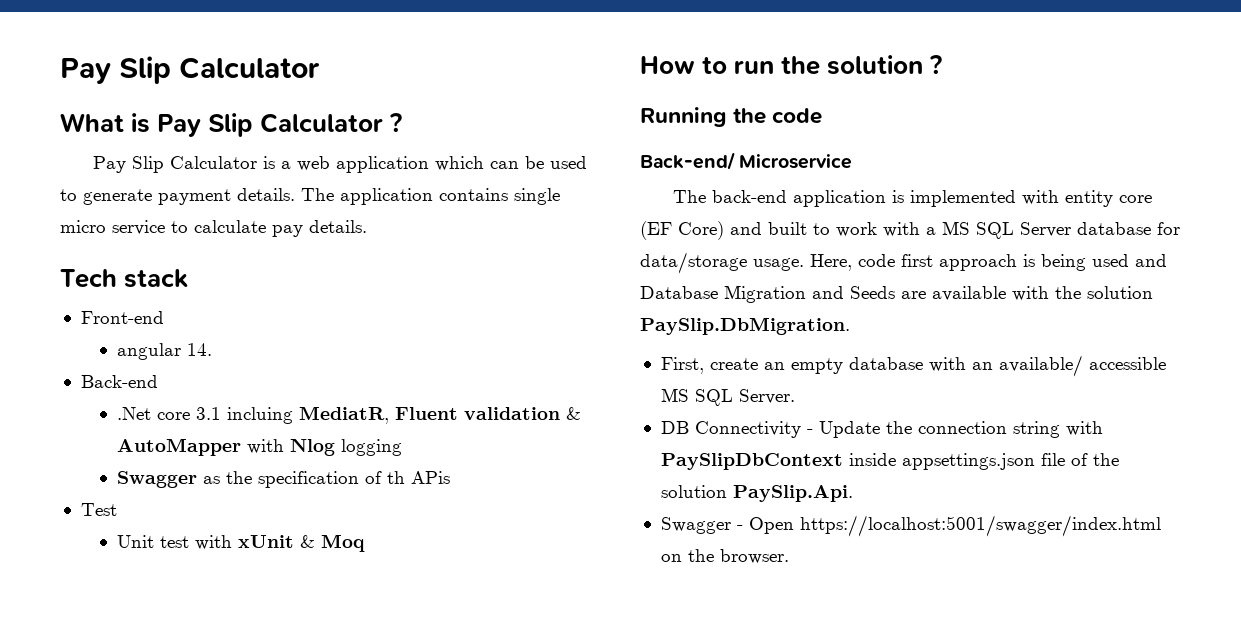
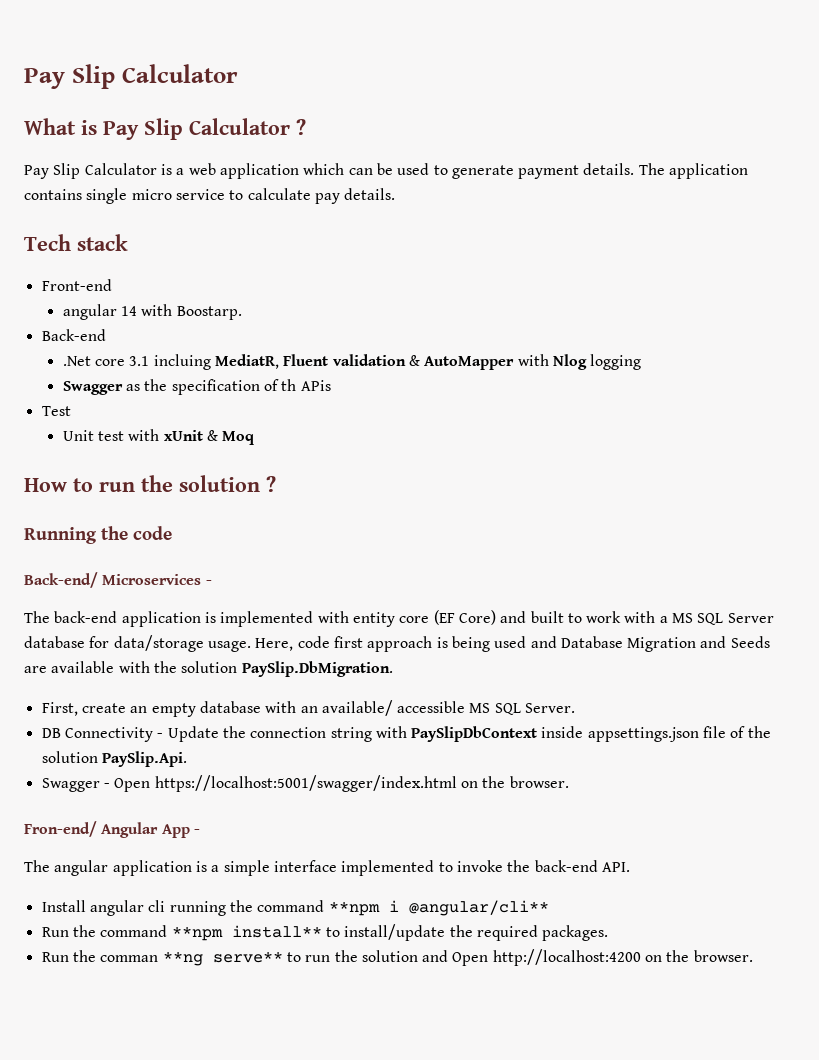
[187,343,213,356] 14. -> [121,304,242,320] 14 with Boostarp.
[739,154,853,169] Microservice -> [102,574,212,585] Microservices -
(789, 556) none -> [24,821,200,838] [24,860,630,876] [41,900,549,916] [41,924,609,941] [41,949,753,966] // Fron-end/ Angular App - // The angular application is a simple interface implemented to invoke the back-end API. // Install angular cli running the command **npm i @angular/cli** // Run the command **npm install** to install/update the required packages. // Run the comman **ng serve** to run the solution and Open http://localhost:4200 on the browser.

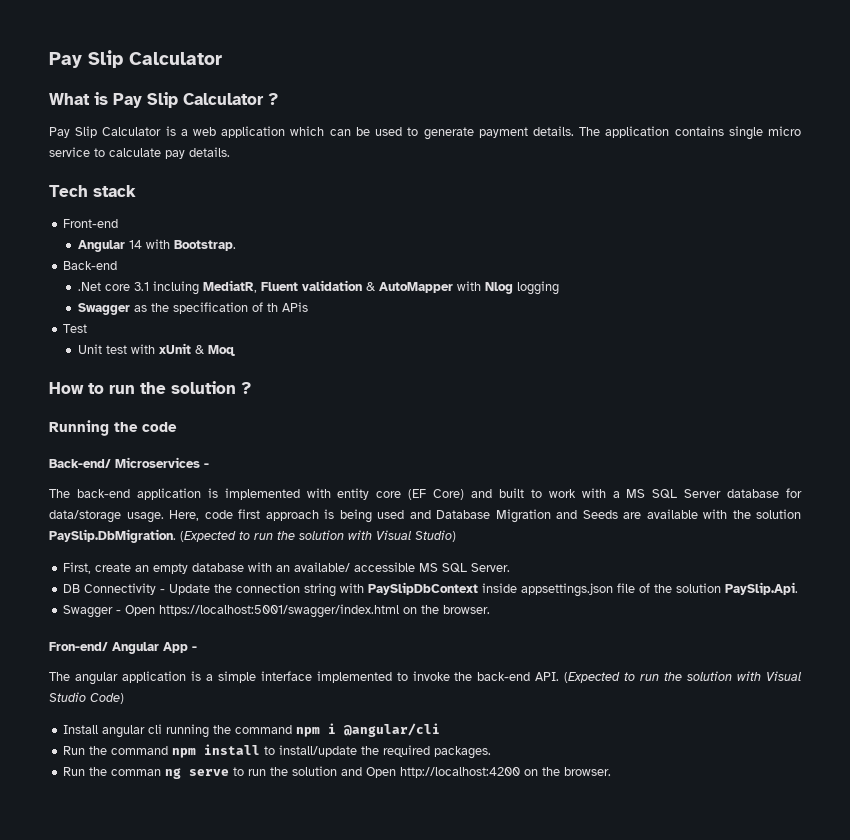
[62,304,117,320] angular -> [77,240,125,252] Angular
[176,306,242,320] Boostarp. -> [173,240,236,251] Bootstrap.
(393, 669) none -> [180,530,456,542] (Expected to run the solution with Visual Studio)
(630, 867) none -> [564,671,802,683] [49,692,124,704] (Expected to run the solution with Visual Studio Code)
[328,900,549,916] **npm i @angular/cli** -> [296,723,441,737] npm i @angular/cli
[171,925,322,941] **npm install** -> [172,744,261,758] npm install
[162,951,283,966] **ng serve** -> [165,768,230,779] ng serve

